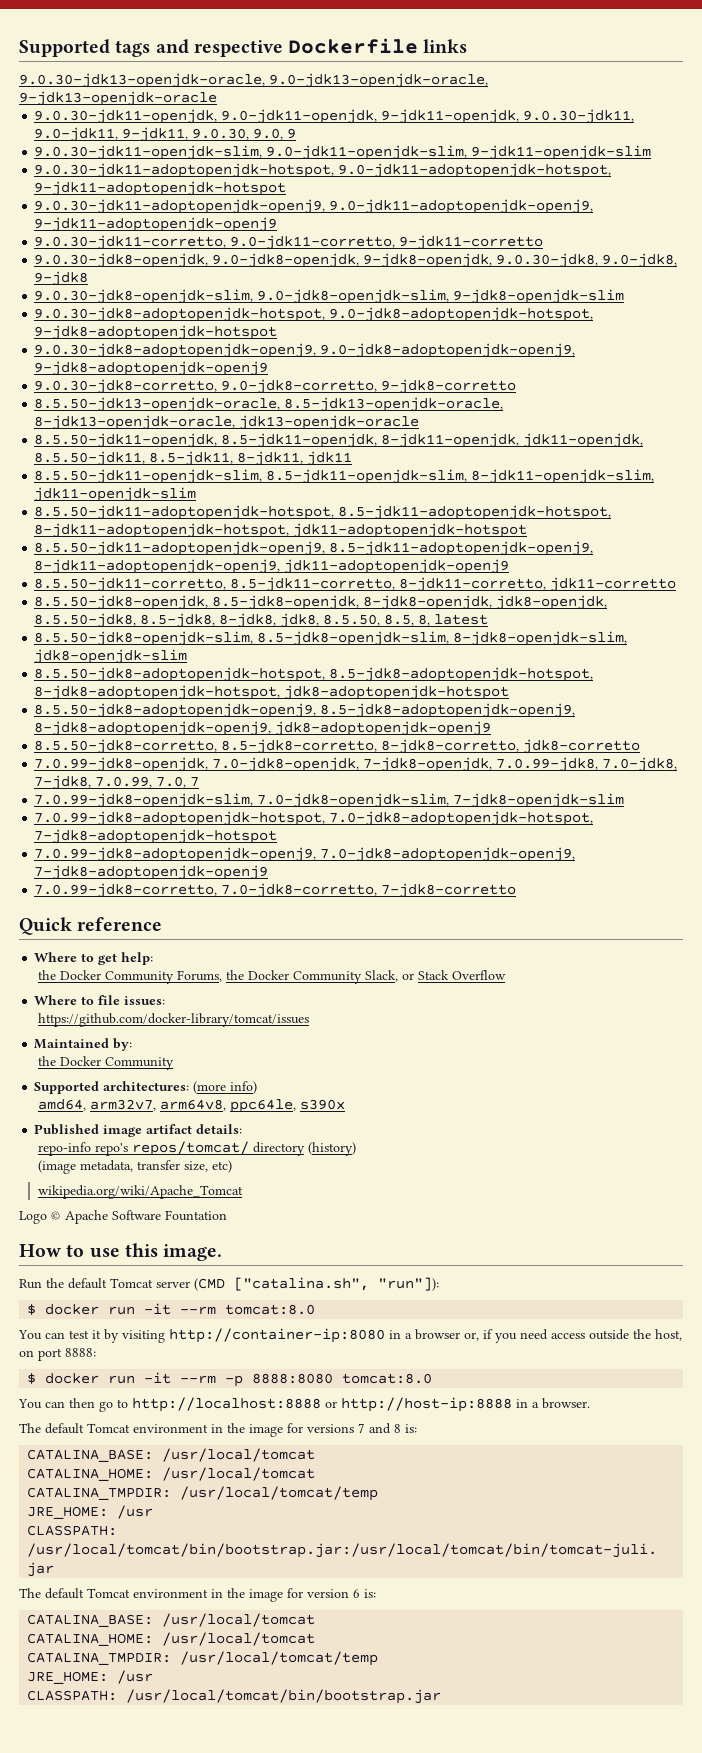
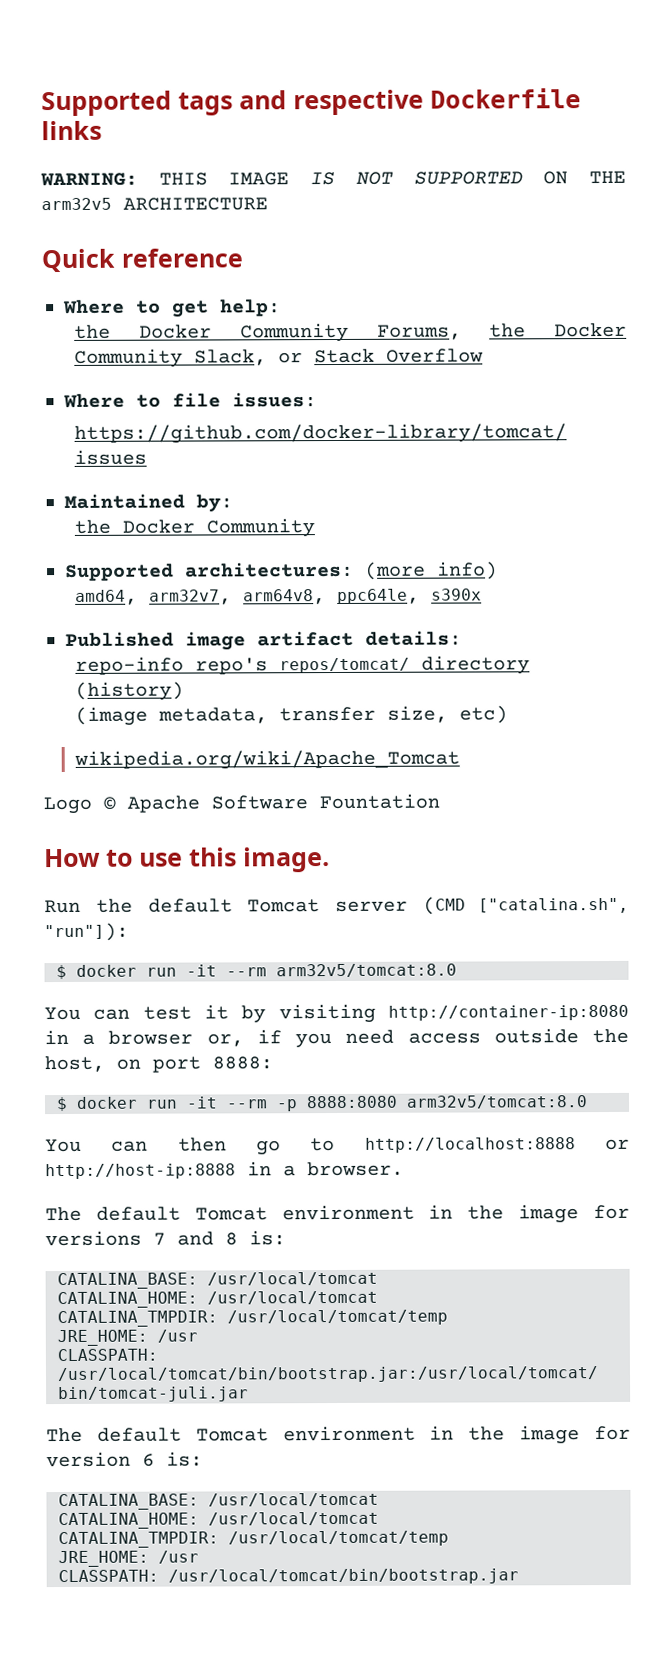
[19,73,488,88] [19,91,217,106] [34,109,635,124] [34,127,297,142] [34,145,652,160] [34,163,612,178] [34,181,287,196] [34,199,594,214] [34,217,278,232] [34,235,544,250] [34,253,678,268] [34,271,89,286] [34,289,625,304] [34,307,594,322] [34,325,278,340] [34,343,576,358] [34,361,269,376] [34,379,517,394] [34,397,504,412] [34,415,420,430] [34,433,644,448] [34,451,353,466] [34,469,655,484] [34,487,197,502] [34,505,612,520] [34,523,528,538] [34,541,594,556] [34,559,510,574] [34,577,677,592] [34,595,608,610] [34,613,489,628] [34,631,628,646] [34,649,188,664] [34,667,594,682] [34,685,510,700] [34,703,576,718] [34,721,492,736] [34,739,641,754] [34,757,678,772] [34,775,200,790] [34,793,625,808] [34,811,594,826] [34,829,278,844] [34,847,576,862] [34,865,269,880] [34,883,517,898] 9.0.30-jdk13-openjdk-oracle, 9.0-jdk13-openjdk-oracle, 9-jdk13-openjdk-oracle // 9.0.30-jdk11-openjdk, 9.0-jdk11-openjdk, 9-jdk11-openjdk, 9.0.30-jdk11, 9.0-jdk11, 9-jdk11, 9.0.30, 9.0, 9 // 9.0.30-jdk11-openjdk-slim, 9.0-jdk11-openjdk-slim, 9-jdk11-openjdk-slim // 9.0.30-jdk11-adoptopenjdk-hotspot, 9.0-jdk11-adoptopenjdk-hotspot, 9-jdk11-adoptopenjdk-hotspot // 9.0.30-jdk11-adoptopenjdk-openj9, 9.0-jdk11-adoptopenjdk-openj9, 9-jdk11-adoptopenjdk-openj9 // 9.0.30-jdk11-corretto, 9.0-jdk11-corretto, 9-jdk11-corretto // 9.0.30-jdk8-openjdk, 9.0-jdk8-openjdk, 9-jdk8-openjdk, 9.0.30-jdk8, 9.0-jdk8, 9-jdk8 // 9.0.30-jdk8-openjdk-slim, 9.0-jdk8-openjdk-slim, 9-jdk8-openjdk-slim // 9.0.30-jdk8-adoptopenjdk-hotspot, 9.0-jdk8-adoptopenjdk-hotspot, 9-jdk8-adoptopenjdk-hotspot // 9.0.30-jdk8-adoptopenjdk-openj9, 9.0-jdk8-adoptopenjdk-openj9, 9-jdk8-adoptopenjdk-openj9 // 9.0.30-jdk8-corretto, 9.0-jdk8-corretto, 9-jdk8-corretto // 8.5.50-jdk13-openjdk-oracle, 8.5-jdk13-openjdk-oracle, 8-jdk13-openjdk-oracle, jdk13-openjdk-oracle // 8.5.50-jdk11-openjdk, 8.5-jdk11-openjdk, 8-jdk11-openjdk, jdk11-openjdk, 8.5.50-jdk11, 8.5-jdk11, 8-jdk11, jdk11 // 8.5.50-jdk11-openjdk-slim, 8.5-jdk11-openjdk-slim, 8-jdk11-openjdk-slim, jdk11-openjdk-slim // 8.5.50-jdk11-adoptopenjdk-hotspot, 8.5-jdk11-adoptopenjdk-hotspot, 8-jdk11-adoptopenjdk-hotspot, jdk11-adoptopenjdk-hotspot // 8.5.50-jdk11-adoptopenjdk-openj9, 8.5-jdk11-adoptopenjdk-openj9, 8-jdk11-adoptopenjdk-openj9, jdk11-adoptopenjdk-openj9 // 8.5.50-jdk11-corretto, 8.5-jdk11-corretto, 8-jdk11-corretto, jdk11-corretto // 8.5.50-jdk8-openjdk, 8.5-jdk8-openjdk, 8-jdk8-openjdk, jdk8-openjdk, 8.5.50-jdk8, 8.5-jdk8, 8-jdk8, jdk8, 8.5.50, 8.5, 8, latest // 8.5.50-jdk8-openjdk-slim, 8.5-jdk8-openjdk-slim, 8-jdk8-openjdk-slim, jdk8-openjdk-slim // 8.5.50-jdk8-adoptopenjdk-hotspot, 8.5-jdk8-adoptopenjdk-hotspot, 8-jdk8-adoptopenjdk-hotspot, jdk8-adoptopenjdk-hotspot // 8.5.50-jdk8-adoptopenjdk-openj9, 8.5-jdk8-adoptopenjdk-openj9, 8-jdk8-adoptopenjdk-openj9, jdk8-adoptopenjdk-openj9 // 8.5.50-jdk8-corretto, 8.5-jdk8-corretto, 8-jdk8-corretto, jdk8-corretto // 7.0.99-jdk8-openjdk, 7.0-jdk8-openjdk, 7-jdk8-openjdk, 7.0.99-jdk8, 7.0-jdk8, 7-jdk8, 7.0.99, 7.0, 7 // 7.0.99-jdk8-openjdk-slim, 7.0-jdk8-openjdk-slim, 7-jdk8-openjdk-slim // 7.0.99-jdk8-adoptopenjdk-hotspot, 7.0-jdk8-adoptopenjdk-hotspot, 7-jdk8-adoptopenjdk-hotspot // 7.0.99-jdk8-adoptopenjdk-openj9, 7.0-jdk8-adoptopenjdk-openj9, 7-jdk8-adoptopenjdk-openj9 // 7.0.99-jdk8-corretto, 7.0-jdk8-corretto, 7-jdk8-corretto -> [40,170,626,187] [41,197,268,211] WARNING: THIS IMAGE IS NOT SUPPORTED ON THE arm32v5 ARCHITECTURE
[225,1304,316,1315] tomcat:8.0 -> [276,963,457,978] arm32v5/tomcat:8.0
[342,1373,433,1384] tomcat:8.0 -> [406,1095,588,1109] arm32v5/tomcat:8.0

